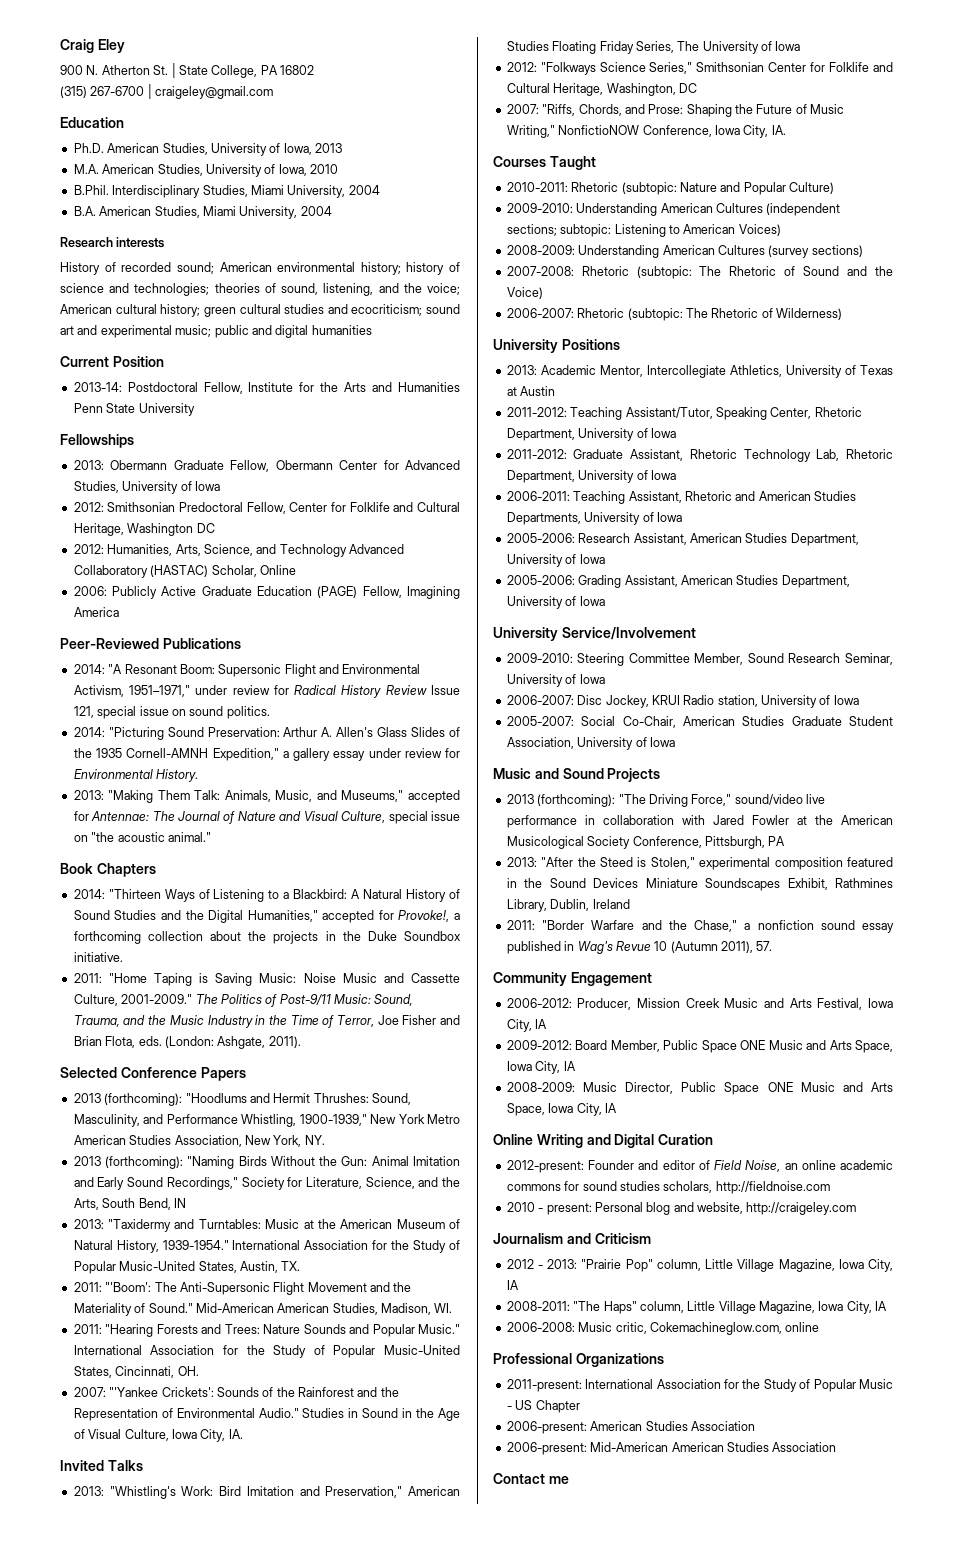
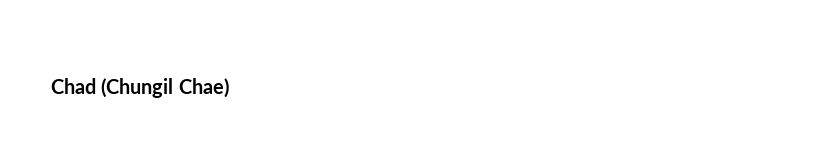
[60,39,125,53] [60,63,314,78] [60,84,274,99] [60,117,124,128] [73,143,342,156] [73,164,338,177] [73,185,380,198] [73,206,332,219] [60,237,165,248] [60,262,460,275] [60,283,461,296] [60,304,460,317] [60,325,372,338] [60,356,164,367] [73,382,460,394] [73,403,195,416] [60,434,134,448] [73,460,461,472] [73,481,220,494] [73,502,460,514] [73,523,215,536] [73,544,404,557] [73,565,296,578] [73,586,460,599] [73,607,119,617] [60,638,241,649] [73,664,421,677] [73,685,460,698] [73,706,270,719] [73,727,461,740] [73,748,460,761] [73,769,199,782] [73,790,460,803] [73,811,461,824] [73,832,211,842] [60,863,156,877] [73,889,461,902] [73,910,460,923] [73,931,461,944] [73,952,123,962] [73,973,461,986] [73,994,414,1007] [73,1015,460,1028] [73,1036,301,1049] [60,1067,246,1081] [73,1093,411,1106] [73,1114,461,1127] [73,1135,325,1147] [73,1156,460,1169] [73,1177,461,1190] [73,1198,186,1210] [73,1219,460,1232] [73,1240,460,1253] [73,1261,301,1274] [73,1282,412,1295] [73,1303,453,1316] [73,1324,461,1337] [73,1345,460,1358] [73,1366,199,1378] [73,1387,399,1397] [73,1408,461,1421] [73,1429,243,1442] [60,1460,143,1471] [73,1486,460,1499] [506,41,801,54] [506,62,893,75] [506,83,697,96] [506,104,845,117] [506,125,786,138] [493,156,596,170] [506,182,834,195] [506,203,841,216] [506,224,781,237] [506,245,863,258] [506,266,893,279] [506,287,543,299] [506,308,842,321] [493,339,620,353] [506,365,893,378] [506,386,556,396] [506,407,862,420] [506,428,676,441] [506,449,893,462] [506,470,676,483] [506,491,856,504] [506,512,682,525] [506,533,859,546] [506,554,605,567] [506,575,850,588] [506,596,605,609] [493,627,696,641] [506,653,893,666] [506,674,605,687] [506,695,859,708] [506,716,893,728] [506,737,675,750] [493,768,661,782] [506,794,825,807] [506,815,893,828] [506,836,786,849] [506,857,893,870] [506,878,893,891] [506,899,630,912] [506,920,894,933] [506,941,773,954] [493,972,652,986] [506,998,893,1010] [506,1019,548,1032] [506,1040,893,1053] [506,1061,576,1074] [506,1082,893,1095] [506,1103,617,1116] [493,1134,714,1148] [506,1160,893,1173] [506,1181,830,1194] [506,1202,857,1215] [493,1233,651,1244] [506,1259,893,1272] [506,1280,519,1290] [506,1301,888,1314] [506,1322,820,1335] [493,1353,664,1367] [506,1379,893,1392] [506,1400,580,1413] [506,1421,755,1434] [506,1442,837,1455] [493,1473,569,1484] Craig Eley // 900 N. Atherton St. | State College, PA 16802 // (315) 267-6700 | craigeley@gmail.com // Education // Ph.D. American Studies, University of Iowa, 2013 // M.A. American Studies, University of Iowa, 2010 // B.Phil. Interdisciplinary Studies, Miami University, 2004 // B.A. American Studies, Miami University, 2004 // Research interests // History of recorded sound; American environmental history; history of science and technologies; theories of sound, listening, and the voice; American cultural history; green cultural studies and ecocriticism; sound art and experimental music; public and digital humanities // Current Position // 2013-14: Postdoctoral Fellow, Institute for the Arts and Humanities Penn State University // Fellowships // 2013: Obermann Graduate Fellow, Obermann Center for Advanced Studies, University of Iowa // 2012: Smithsonian Predoctoral Fellow, Center for Folklife and Cultural Heritage, Washington DC // 2012: Humanities, Arts, Science, and Technology Advanced Collaboratory (HASTAC) Scholar, Online // 2006: Publicly Active Graduate Education (PAGE) Fellow, Imagining America // Peer-Reviewed Publications // 2014: "A Resonant Boom: Supersonic Flight and Environmental Activism, 1951–1971," under review for Radical History Review Issue 121, special issue on sound politics. // 2014: "Picturing Sound Preservation: Arthur A. Allen's Glass Slides of the 1935 Cornell-AMNH Expedition," a gallery essay under review for Environmental History. // 2013: "Making Them Talk: Animals, Music, and Museums," accepted for Antennae: The Journal of Nature and Visual Culture, special issue on "the acoustic animal." // Book Chapters // 2014: "Thirteen Ways of Listening to a Blackbird: A Natural History of Sound Studies and the Digital Humanities," accepted for Provoke!, a forthcoming collection about the projects in the Duke Soundbox initiative. // 2011: "Home Taping is Saving Music: Noise Music and Cassette Culture, 2001-2009." The Politics of Post-9/11 Music: Sound, Trauma, and the Music Industry in the Time of Terror, Joe Fisher and Brian Flota, eds. (London: Ashgate, 2011). // Selected Conference Papers // 2013 (forthcoming): "Hoodlums and Hermit Thrushes: Sound, Masculinity, and Performance Whistling, 1900-1939," New York Metro American Studies Association, New York, NY. // 2013 (forthcoming): "Naming Birds Without the Gun: Animal Imitation and Early Sound Recordings," Society for Literature, Science, and the Arts, South Bend, IN // 2013: "Taxidermy and Turntables: Music at the American Museum of Natural History, 1939-1954." International Association for the Study of Popular Music-United States, Austin, TX. // 2011: "'Boom': The Anti-Supersonic Flight Movement and the Materiality of Sound." Mid-American American Studies, Madison, WI. // 2011: "Hearing Forests and Trees: Nature Sounds and Popular Music." International Association for the Study of Popular Music-United States, Cincinnati, OH. // 2007: "'Yankee Crickets': Sounds of the Rainforest and the Representation of Environmental Audio." Studies in Sound in the Age of Visual Culture, Iowa City, IA. // Invited Talks // 2013: "Whistling's Work: Bird Imitation and Preservation," American Studies Floating Friday Series, The University of Iowa // 2012: "Folkways Science Series," Smithsonian Center for Folklife and Cultural Heritage, Washington, DC // 2007: "Riffs, Chords, and Prose: Shaping the Future of Music Writing," NonfictioNOW Conference, Iowa City, IA. // Courses Taught // 2010-2011: Rhetoric (subtopic: Nature and Popular Culture) // 2009-2010: Understanding American Cultures (independent sections; subtopic: Listening to American Voices) // 2008-2009: Understanding American Cultures (survey sections) // 2007-2008: Rhetoric (subtopic: The Rhetoric of Sound and the Voice) // 2006-2007: Rhetoric (subtopic: The Rhetoric of Wilderness) // University Positions // 2013: Academic Mentor, Intercollegiate Athletics, University of Texas at Austin // 2011-2012: Teaching Assistant/Tutor, Speaking Center, Rhetoric Department, University of Iowa // 2011-2012: Graduate Assistant, Rhetoric Technology Lab, Rhetoric Department, University of Iowa // 2006-2011: Teaching Assistant, Rhetoric and American Studies Departments, University of Iowa // 2005-2006: Research Assistant, American Studies Department, University of Iowa // 2005-2006: Grading Assistant, American Studies Department, University of Iowa // University Service/Involvement // 2009-2010: Steering Committee Member, Sound Research Seminar, University of Iowa // 2006-2007: Disc Jockey, KRUI Radio station, University of Iowa // 2005-2007: Social Co-Chair, American Studies Graduate Student Association, University of Iowa // Music and Sound Projects // 2013 (forthcoming): "The Driving Force," sound/video live performance in collaboration with Jared Fowler at the American Musicological Society Conference, Pittsburgh, PA // 2013: "After the Steed is Stolen," experimental composition featured in the Sound Devices Miniature Soundscapes Exhibit, Rathmines Library, Dublin, Ireland // 2011: "Border Warfare and the Chase," a nonfiction sound essay published in Wag's Revue 10 (Autumn 2011), 57. // Community Engagement // 2006-2012: Producer, Mission Creek Music and Arts Festival, Iowa City, IA // 2009-2012: Board Member, Public Space ONE Music and Arts Space, Iowa City, IA // 2008-2009: Music Director, Public Space ONE Music and Arts Space, Iowa City, IA // Online Writing and Digital Curation // 2012-present: Founder and editor of Field Noise, an online academic commons for sound studies scholars, http://fieldnoise.com // 2010 - present: Personal blog and website, http://craigeley.com // Journalism and Criticism // 2012 - 2013: "Prairie Pop" column, Little Village Magazine, Iowa City, IA // 2008-2011: "The Haps" column, Little Village Magazine, Iowa City, IA // 2006-2008: Music critic, Cokemachineglow.com, online // Professional Organizations // 2011-present: International Association for the Study of Popular Music - US Chapter // 2006-present: American Studies Association // 2006-present: Mid-American American Studies Association // Contact me -> [51,78,229,98] Chad (Chungil Chae)

